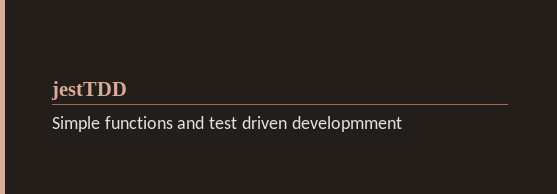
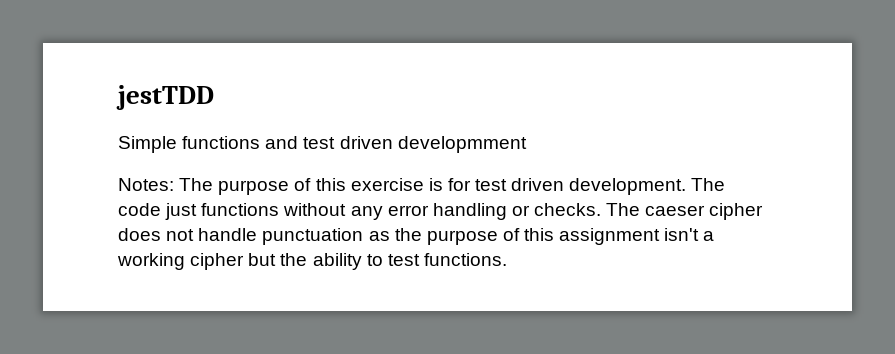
(402, 124) none -> [118,178,726,195] [118,203,764,220] [118,228,715,245] [117,253,507,270] // Notes: The purpose of this exercise is for test driven development. The code just functions without any error handling or checks. The caeser cipher does not handle punctuation as the purpose of this assignment isn't a working cipher but the ability to test functions.

